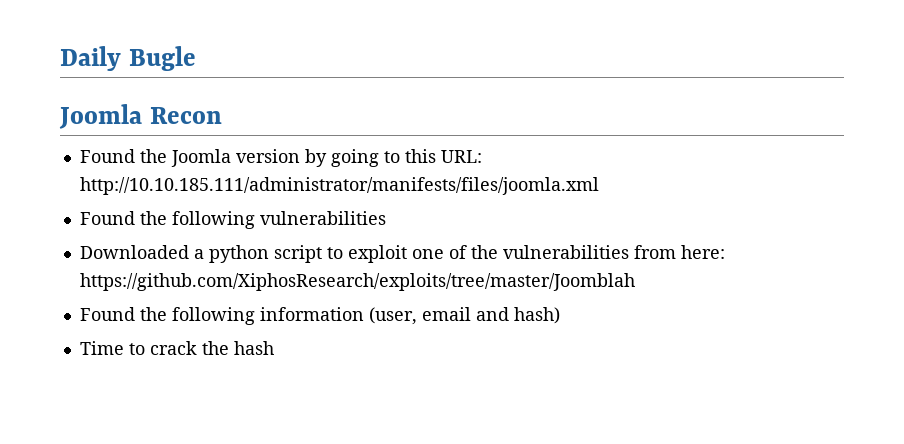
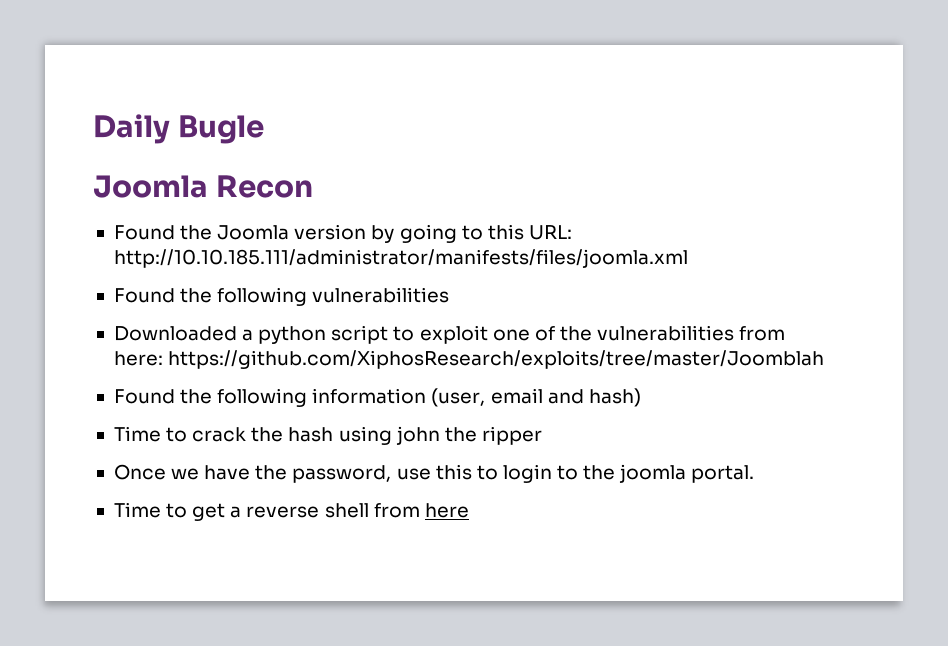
(274, 348) none -> [338,426,542,445] [113,464,755,483] [113,502,469,521] using john the ripper // Once we have the password, use this to login to the joomla portal. // Time to get a reverse shell from here

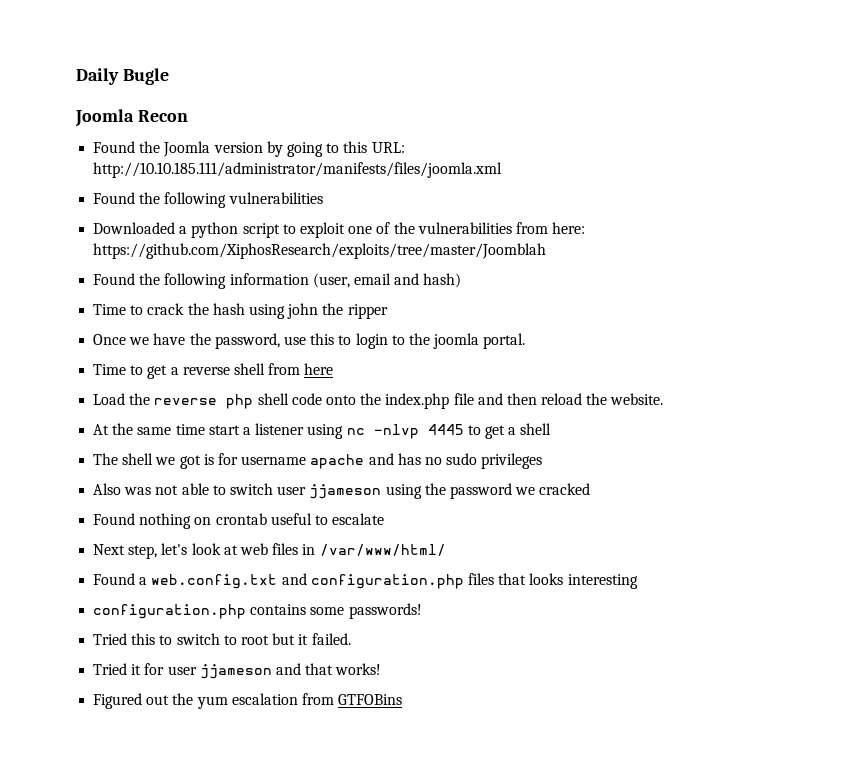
(469, 510) none -> [93,393,664,409] [93,423,552,439] [93,453,543,469] [93,483,591,499] [93,513,385,529] [93,543,446,559] [93,573,638,589] [93,603,422,619] [93,633,351,645] [93,663,382,679] [93,693,403,709] // Load the reverse php shell code onto the index.php file and then reload the website. // At the same time start a listener using nc -nlvp 4445 to get a shell // The shell we got is for username apache and has no sudo privileges // Also was not able to switch user jjameson using the password we cracked // Found nothing on crontab useful to escalate // Next step, let's look at web files in /var/www/html/ // Found a web.config.txt and configuration.php files that looks interesting // configuration.php contains some passwords! // Tried this to switch to root but it failed. // Tried it for user jjameson and that works! // Figured out the yum escalation from GTFOBins

